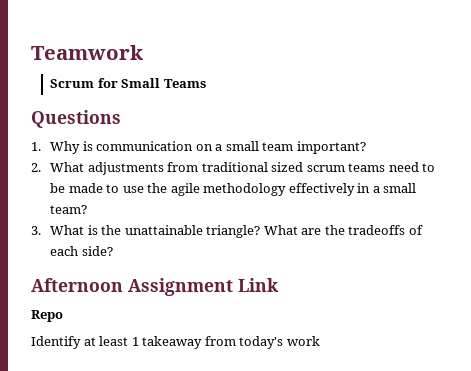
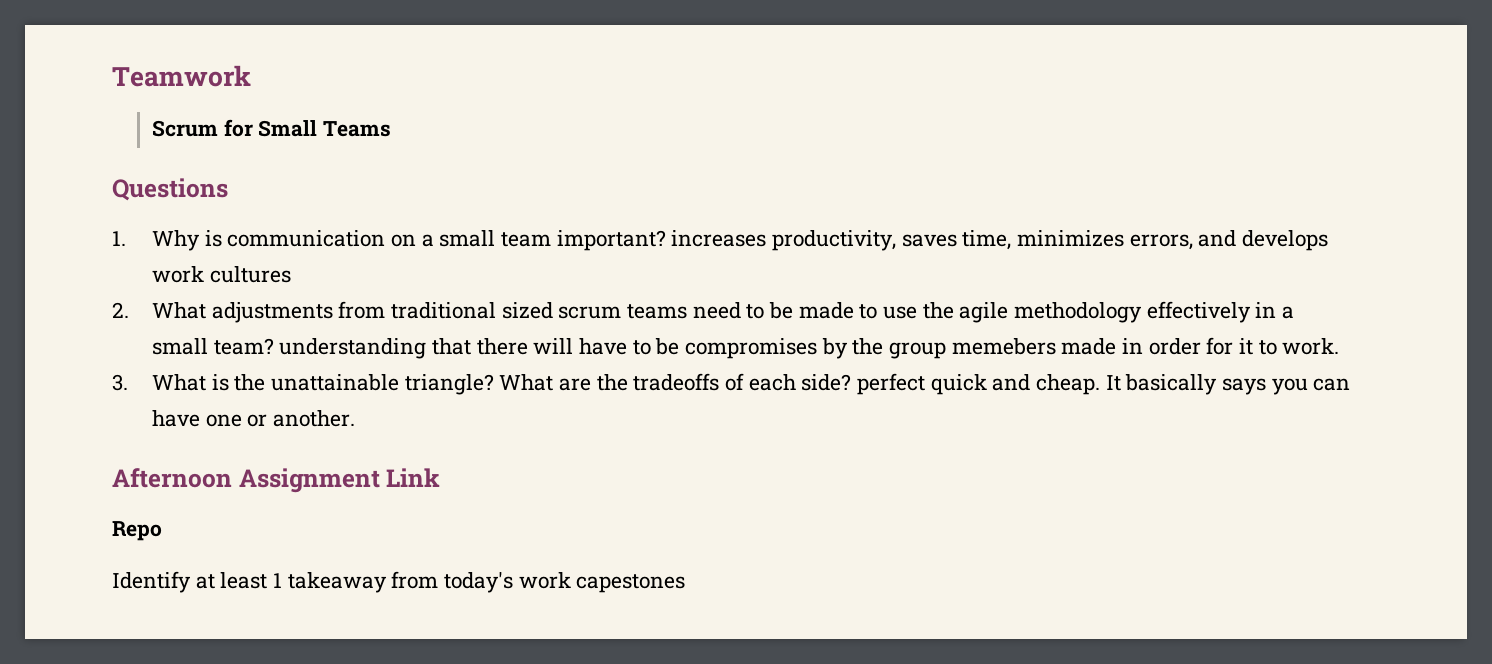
(366, 147) none -> [671,230,1328,251] [151,266,291,283] increases productivity, saves time, minimizes errors, and develops work cultures
(88, 209) none -> [279,337,1340,359] understanding that there will have to be compromises by the group memebers made in order for it to work.
(113, 251) none -> [856,373,1351,395] [151,410,355,427] perfect quick and cheap. It basically says you can have one or another.
(320, 341) none -> [576,574,686,593] capestones

